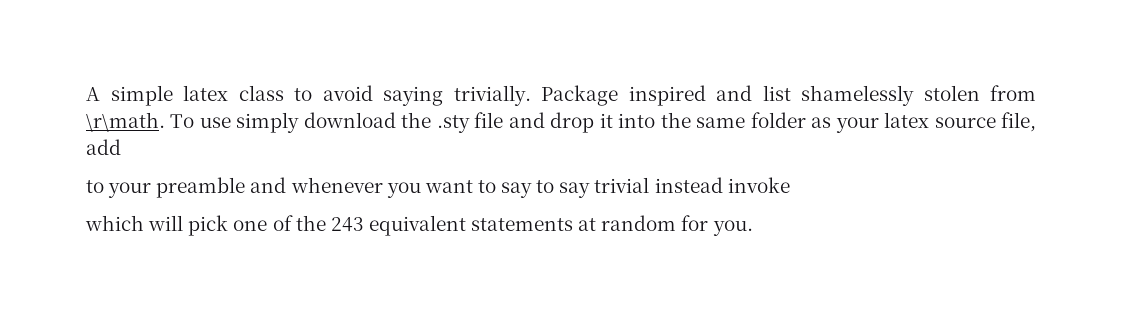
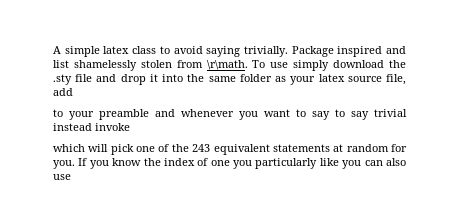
(753, 228) none -> [78,158,406,169] [53,174,71,180] If you know the index of one you particularly like you can also use

